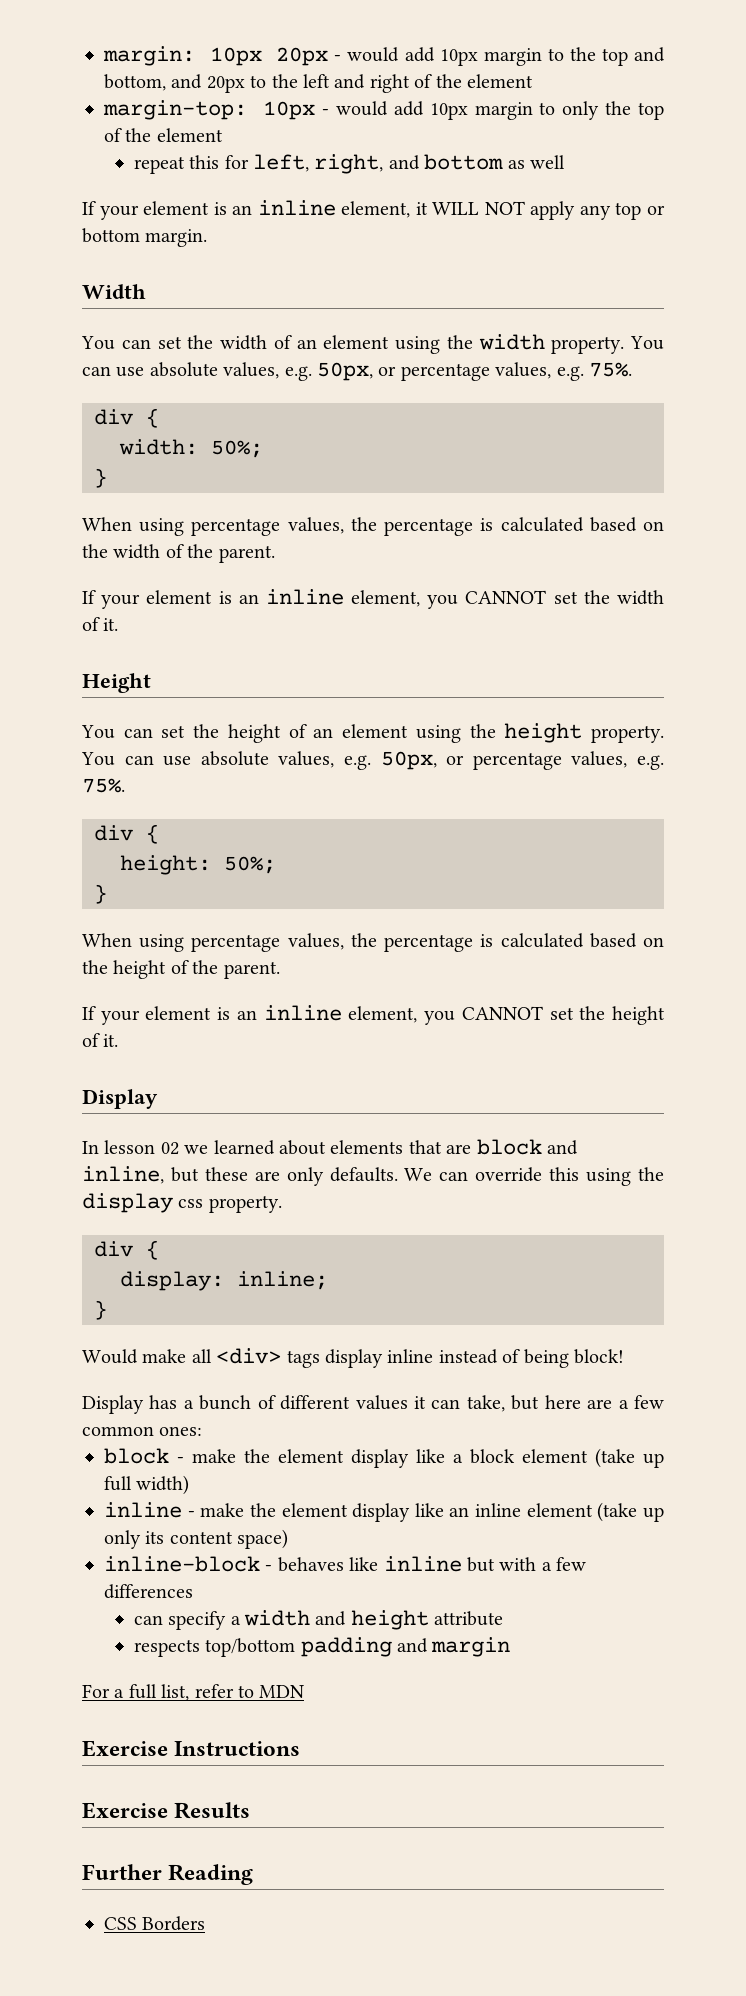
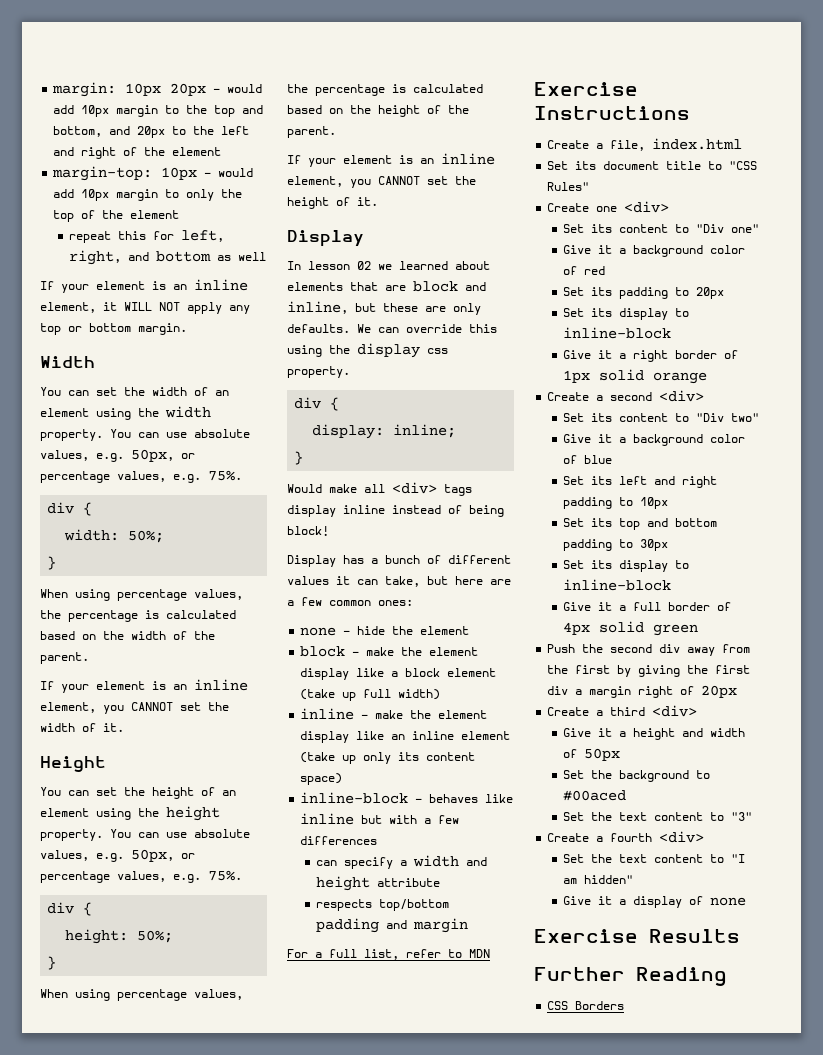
(203, 1431) none -> [300,626,470,636] // none - hide the element
(301, 1748) none -> [547,138,743,151] [547,161,758,170] [547,182,590,191] [547,201,670,213] [563,224,760,233] [563,245,746,257] [563,266,606,275] [563,287,725,299] [563,308,690,320] [563,327,672,339] [563,350,739,362] [563,369,708,384] [547,390,705,402] [563,413,760,422] [563,434,746,446] [563,455,613,464] [563,476,718,488] [563,497,669,509] [563,518,718,530] [563,539,669,551] [563,560,690,572] [563,579,672,591] [563,602,732,611] [563,621,699,636] [547,644,751,656] [547,665,751,677] [547,685,738,698] [547,705,698,717] [563,728,746,740] [563,748,621,761] [563,770,711,782] [563,790,627,801] [563,812,753,821] [547,831,705,843] [563,854,746,863] [563,875,634,884] [563,896,747,908] // Create a file, index.html // Set its document title to "CSS Rules" // Create one <div> // Set its content to "Div one" // Give it a background color of red // Set its padding to 20px // Set its display to inline-block // Give it a right border of 1px solid orange // Create a second <div> // Set its content to "Div two" // Give it a background color of blue // Set its left and right padding to 10px // Set its top and bottom padding to 30px // Set its display to inline-block // Give it a full border of 4px solid green // Push the second div away from the first by giving the first div a margin right of 20px // Create a third <div> // Give it a height and width of 50px // Set the background to #00aced // Set the text content to "3" // Create a fourth <div> // Set the text content to "I am hidden" // Give it a display of none

